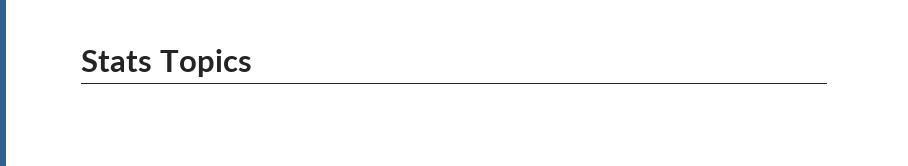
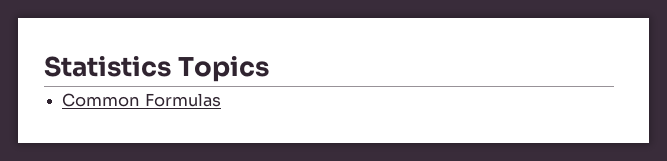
[81,50,152,72] Stats -> [44,56,171,77] Statistics
(253, 63) none -> [62,93,221,107] // Common Formulas

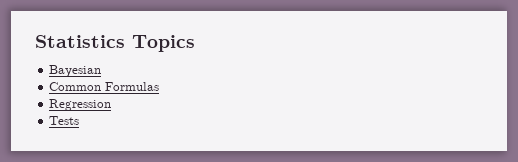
(270, 69) none -> [49,65,102,77] // Bayesian
(221, 100) none -> [49,99,112,111] [49,116,80,125] // Regression // Tests

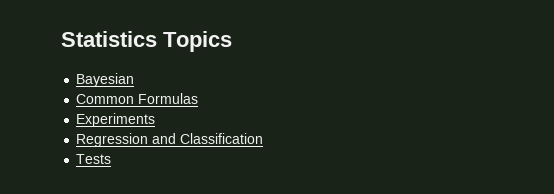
(160, 86) none -> [76,113,156,127] // Experiments
(112, 105) none -> [152,133,264,144] and Classification

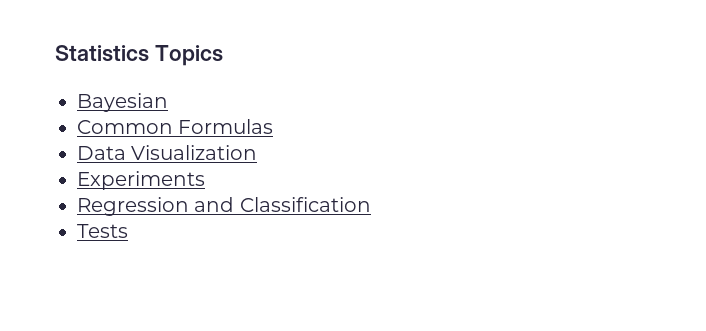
(199, 98) none -> [77,145,258,160] // Data Visualization

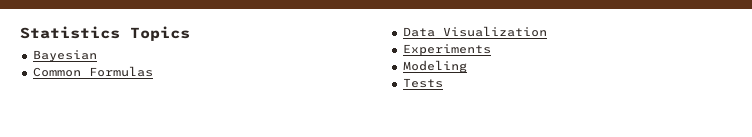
[77,197,371,216] Regression and Classification -> [402,60,467,73] Modeling

